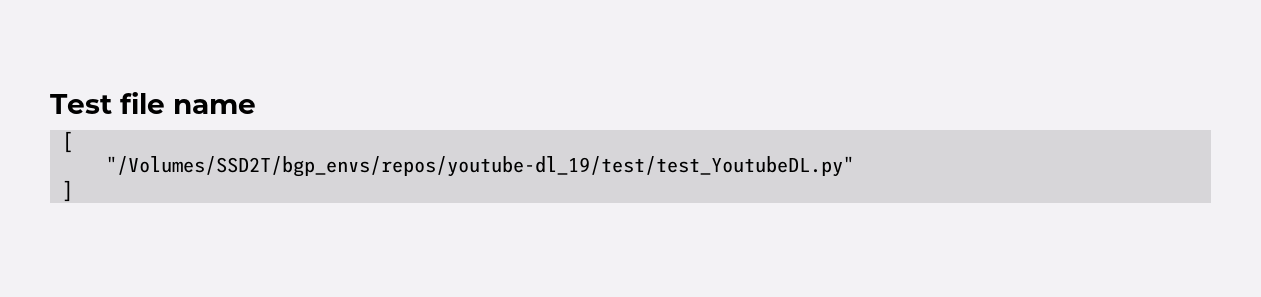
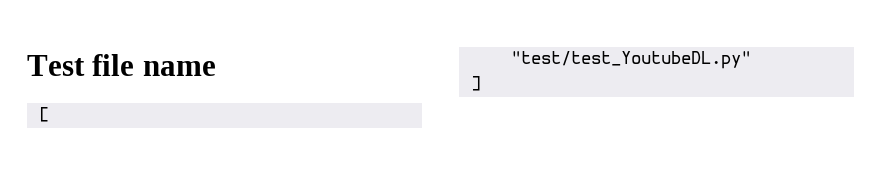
[106,156,854,177] "/Volumes/SSD2T/bgp_envs/repos/youtube-dl_19/test/test_YoutubeDL.py" -> [511,51,751,69] "test/test_YoutubeDL.py"

